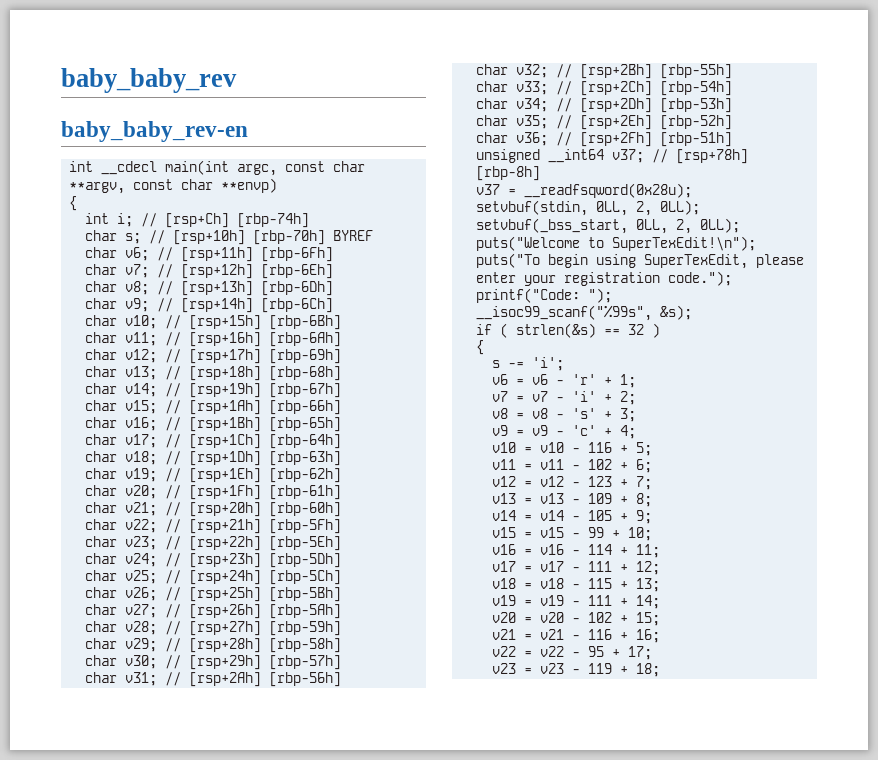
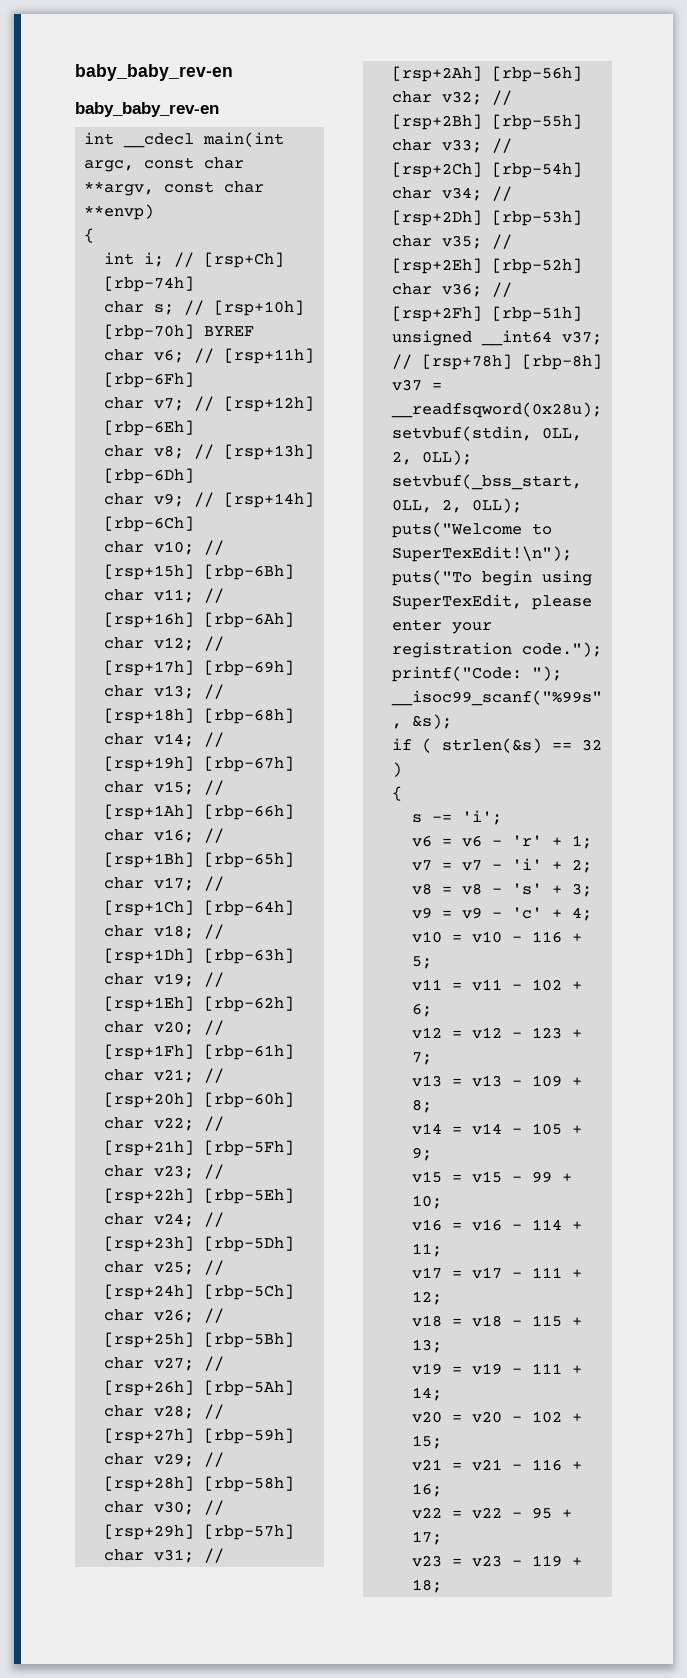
[61,68,237,93] baby_baby_rev -> [75,64,233,81] baby_baby_rev-en

